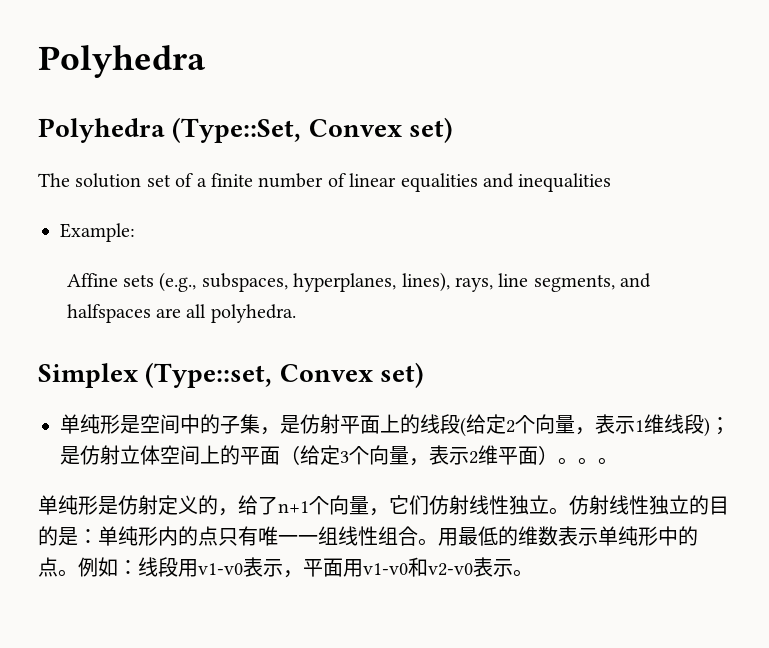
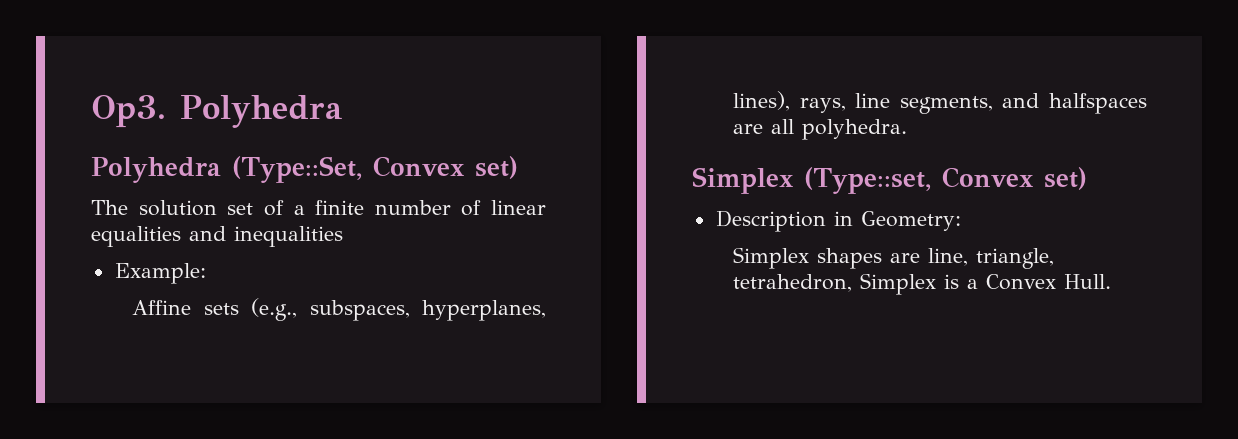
(38, 61) none -> [91,95,166,128] Op3.
[60,414,730,437] [60,445,618,466] [38,495,729,516] [38,526,698,546] [38,557,533,578] 单纯形是空间中的子集，是仿射平面上的线段(给定2个向量，表示1维线段)；是仿射立体空间上的平面（给定3个向量，表示2维平面）。。。 // 单纯形是仿射定义的，给了n+1个向量，它们仿射线性独立。仿射线性独立的目的是：单纯形内的点只有唯一一组线性组合。用最低的维数表示单纯形中的点。例如：线段用v1-v0表示，平面用v1-v0和v2-v0表示。 -> [715,210,961,232] [733,247,1055,269] [733,273,1112,295] Description in Geometry: // Simplex shapes are line, triangle, tetrahedron, Simplex is a Convex Hull.

